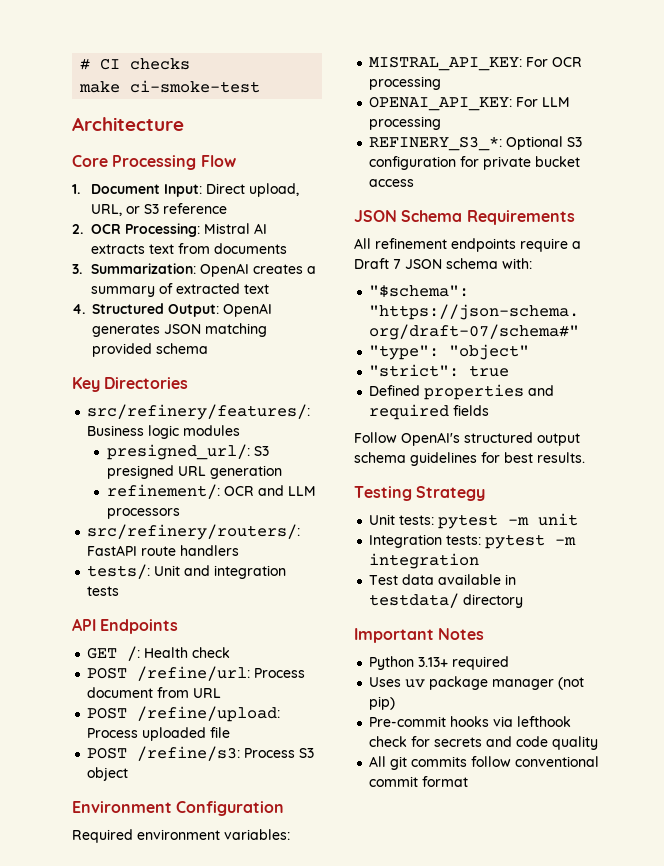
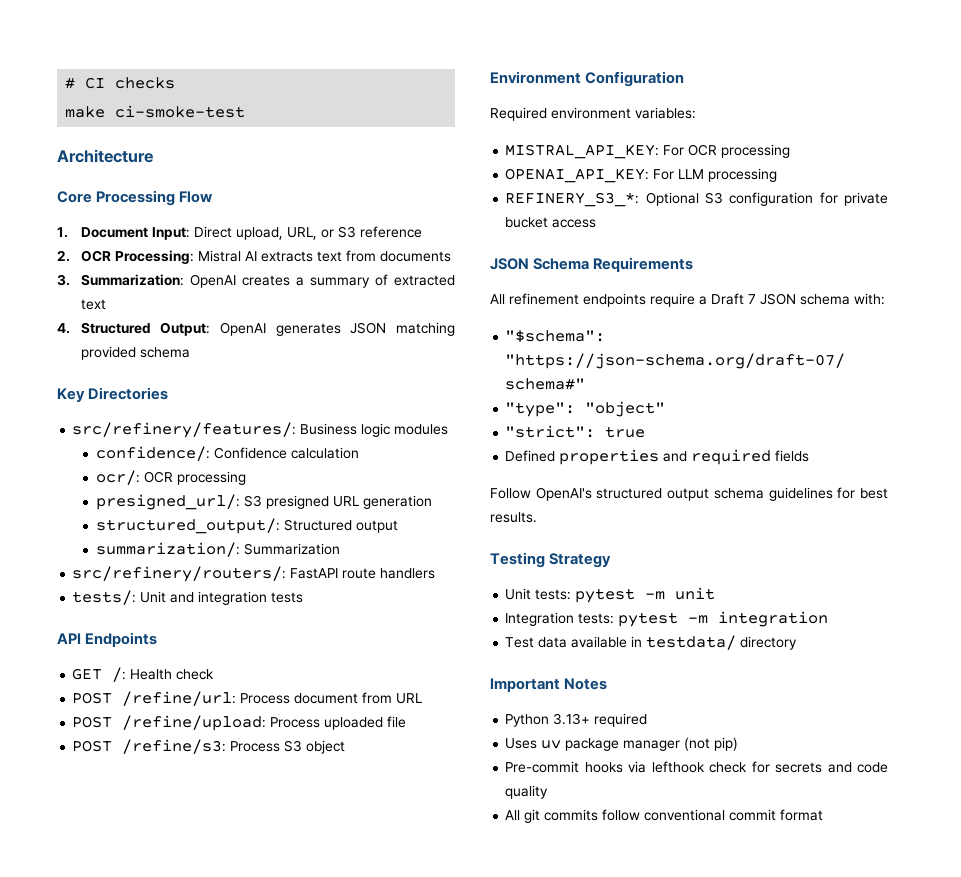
(241, 430) none -> [95,446,359,461] [95,470,246,485] // confidence/: Confidence calculation // ocr/: OCR processing
[106,484,316,499] [106,508,180,519] refinement/: OCR and LLM processors -> [95,518,398,534] [95,542,340,557] structured_output/: Structured output // summarization/: Summarization

